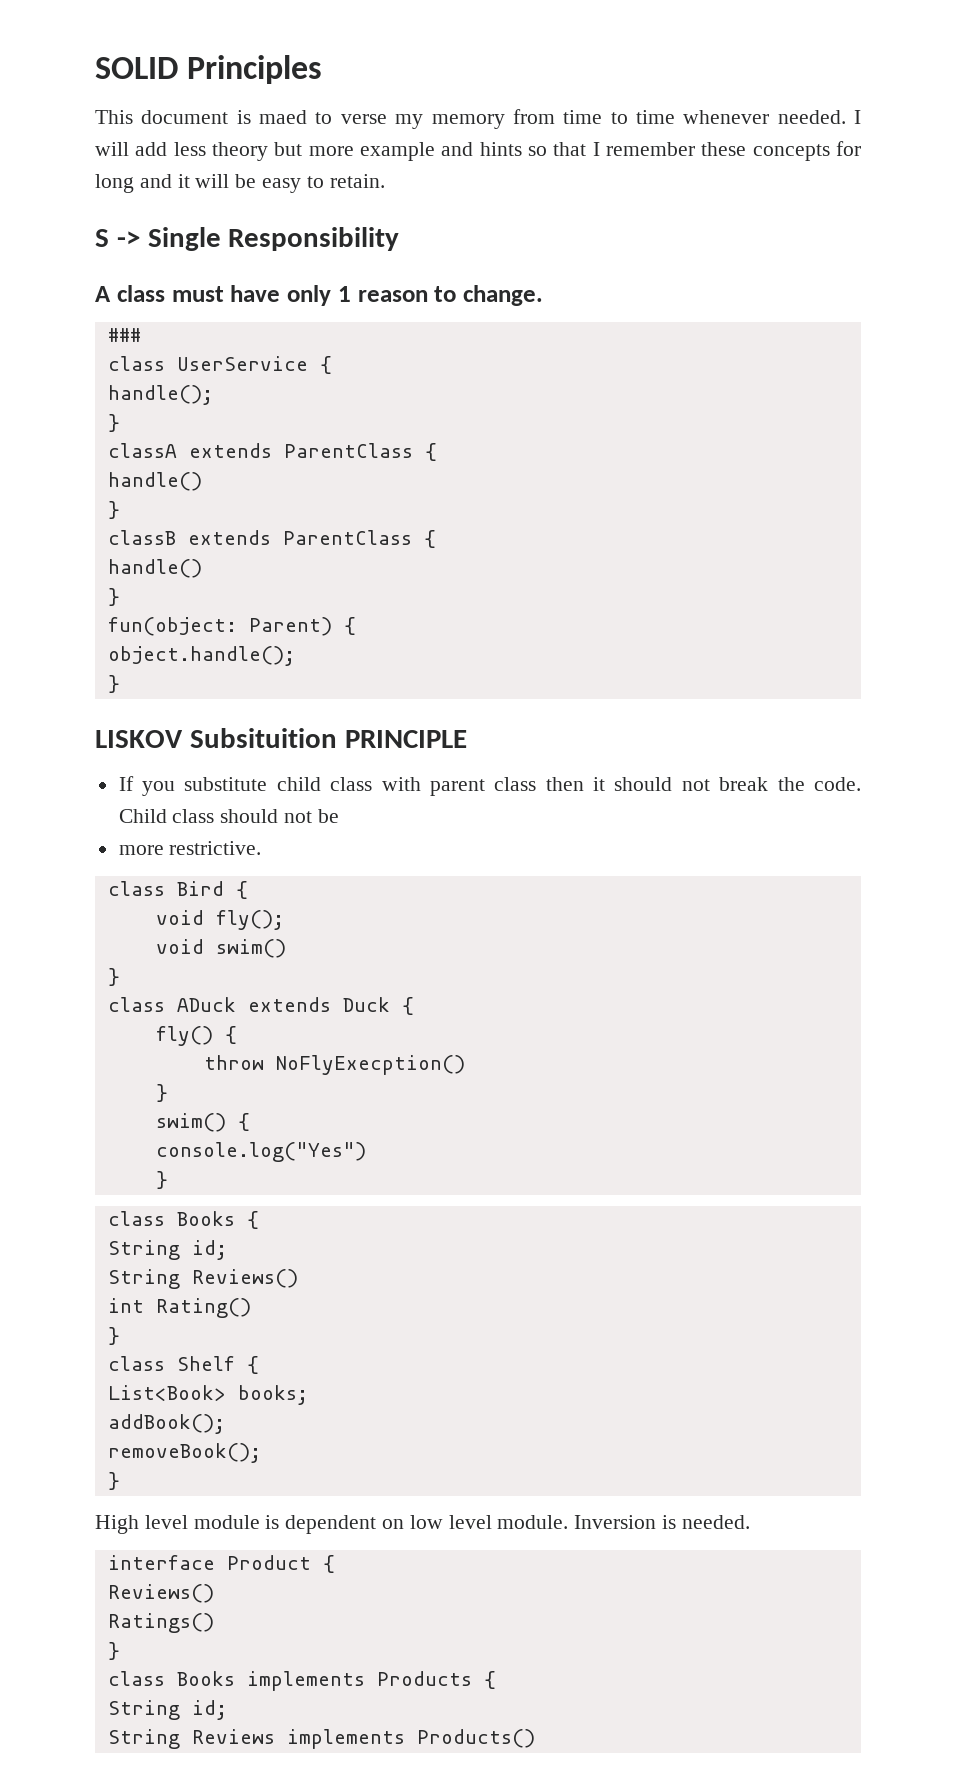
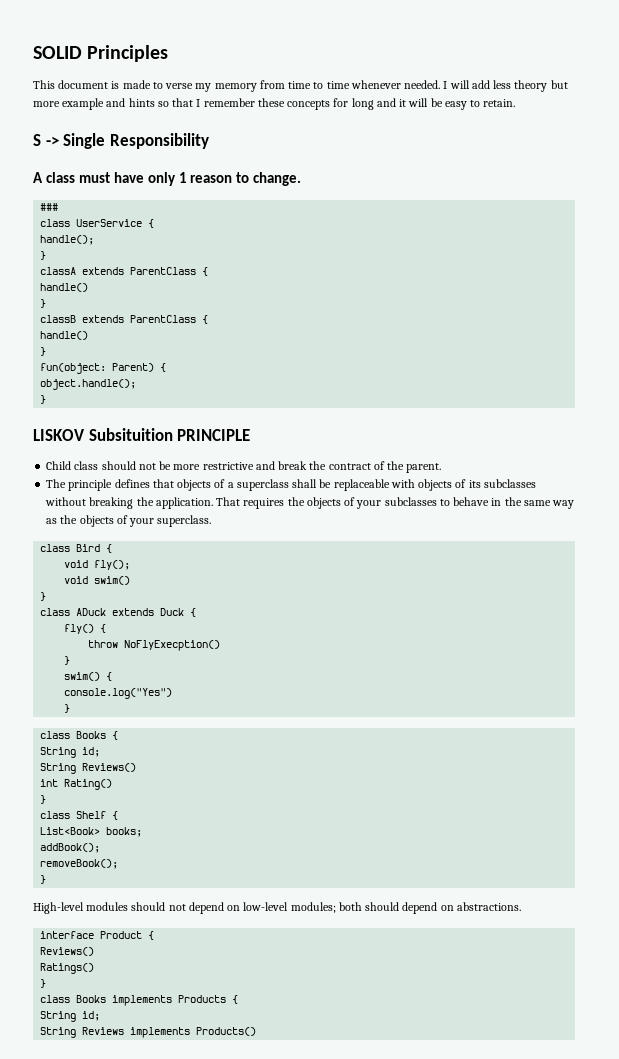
[259,110,308,124] maed -> [122,80,151,89] made
[118,776,862,796] If you substitute child class with parent class then it should not break the code. -> (251, 435) none
[118,841,262,855] // more restrictive. -> [173,461,442,473] [46,479,536,491] [45,497,575,509] [46,515,212,527] more restrictive and break the contract of the parent. // The principle defines that objects of a superclass shall be replaceable with objects of its subclasses without breaking the application. That requires the objects of your subclasses to behave in the same way as the objects of your superclass.
[95,1515,750,1534] High level module is dependent on low level module. Inversion is needed. -> [33,902,521,914] High-level modules should not depend on low-level modules; both should depend on abstractions.

